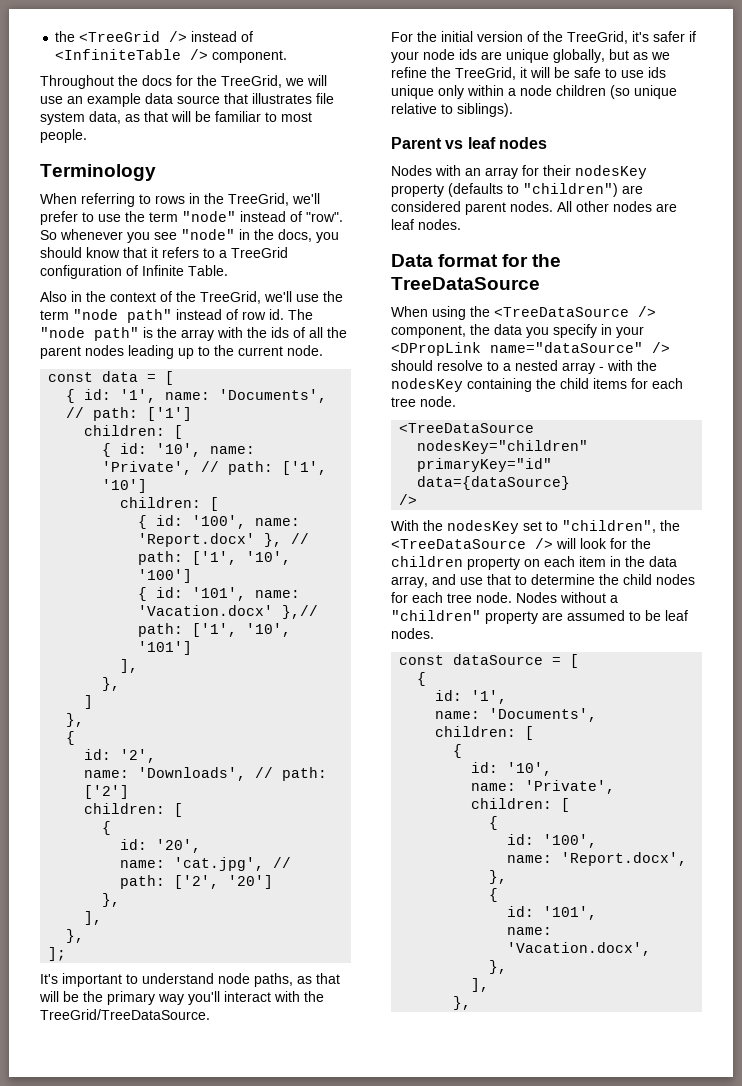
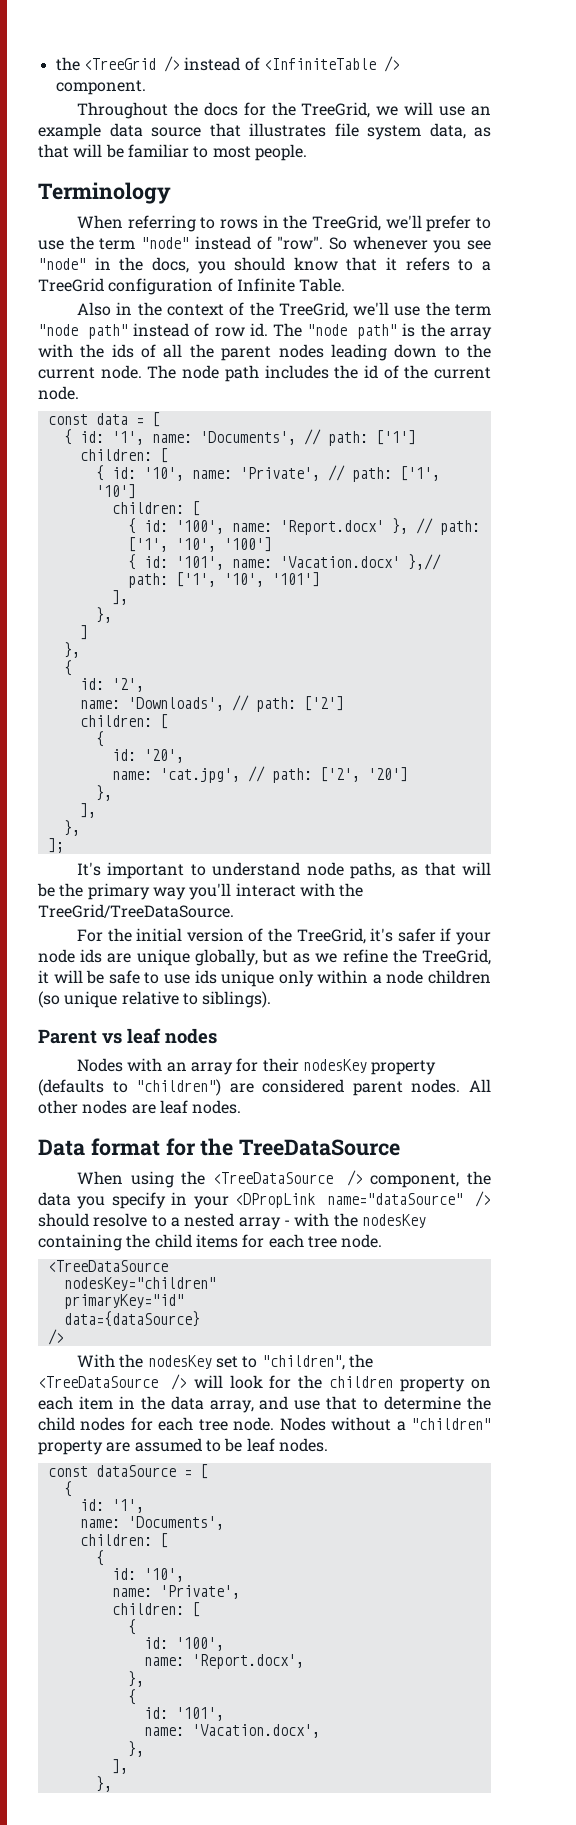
[178,348,194,359] up -> [394,344,438,358] down
(323, 350) none -> [147,365,491,382] [38,386,79,400] The node path includes the id of the current node.

